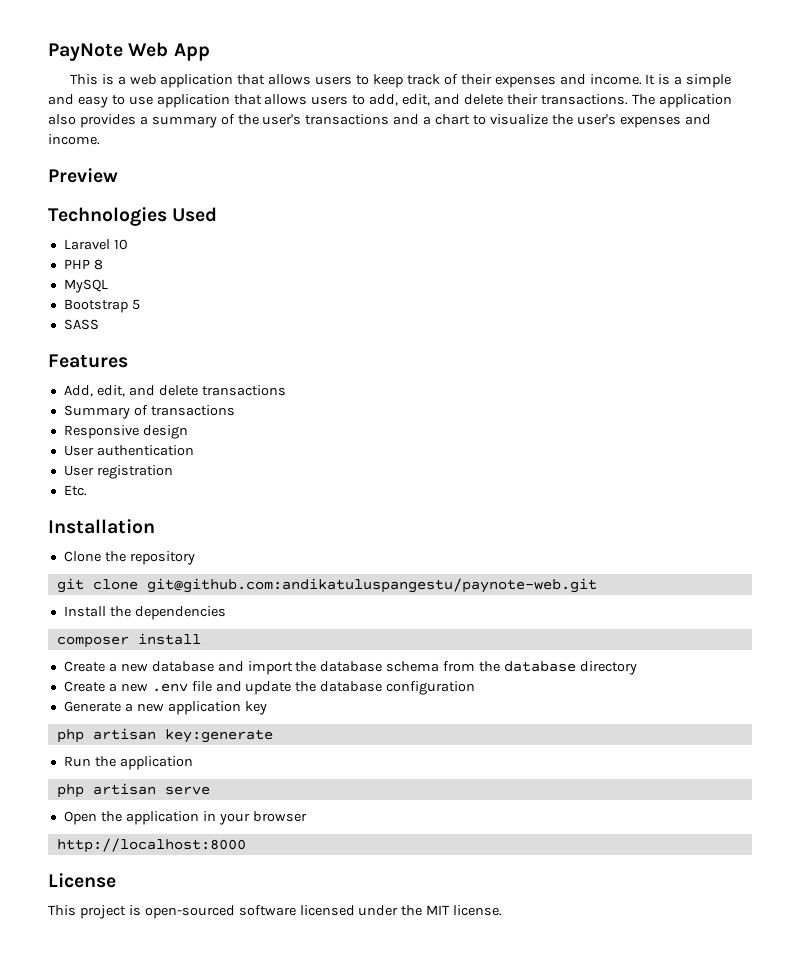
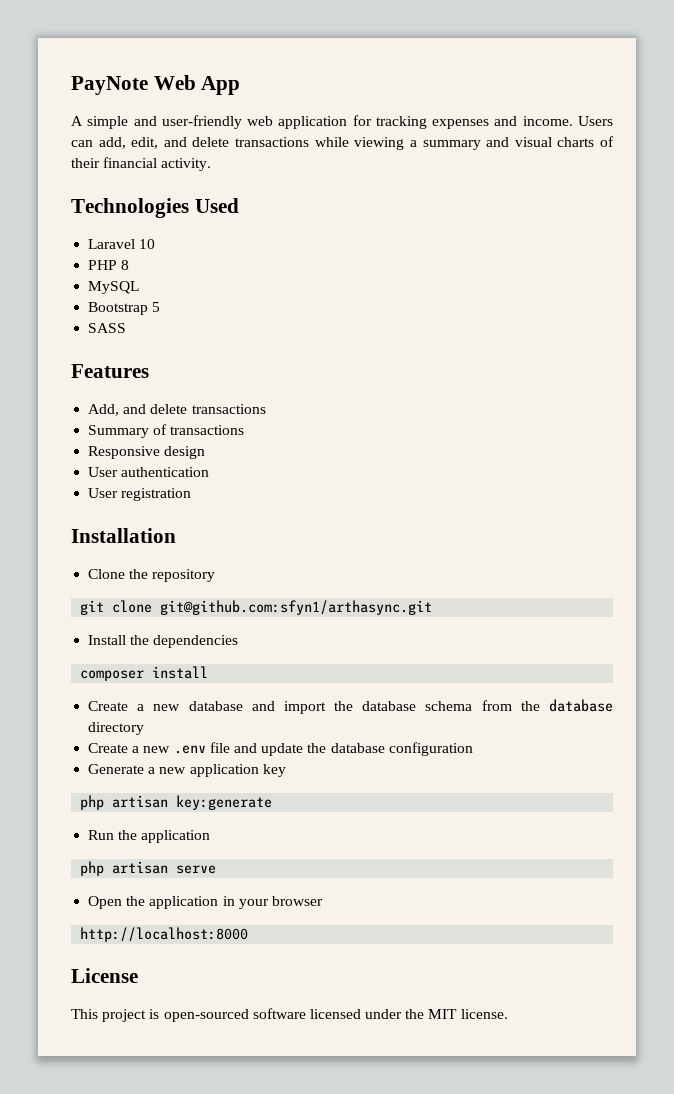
[69,74,732,88] [48,94,732,108] [48,114,711,128] [48,134,100,145] [48,168,118,183] This is a web application that allows users to keep track of their expenses and income. It is a simple and easy to use application that allows users to add, edit, and delete their transactions. The application also provides a summary of the user's transactions and a chart to visualize the user's expenses and income. // Preview -> [71,115,613,129] [71,136,615,150] [71,157,212,171] A simple and user-friendly web application for tracking expenses and income. Users can add, edit, and delete transactions while viewing a summary and visual charts of their financial activity.
[96,385,125,397] edit, -> (120, 410) none
[63,485,87,496] // Etc. -> (192, 494) none
[146,578,597,593] git@github.com:andikatuluspangestu/paynote-web.git -> [160,600,433,615] git@github.com:sfyn1/arthasync.git

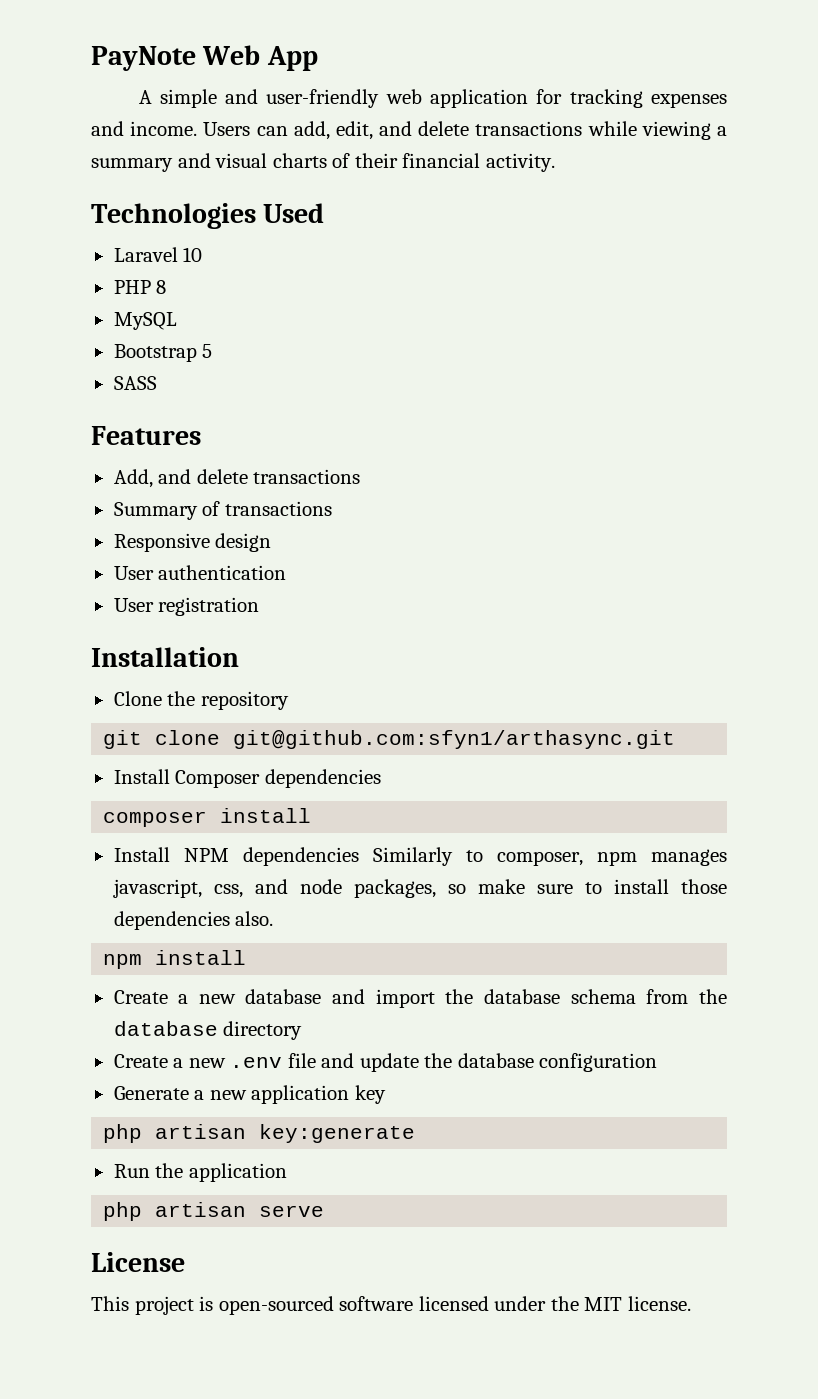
[130,635,150,645] the -> [175,770,261,788] Composer
(209, 672) none -> [113,847,728,866] [112,879,727,898] [113,911,274,930] [103,950,247,969] // Install NPM dependencies Similarly to composer, npm manages javascript, css, and node packages, so make sure to install those dependencies also. // npm install
[88,896,323,909] [80,927,249,942] // Open the application in your browser // http://localhost:8000 -> (325, 1211) none

